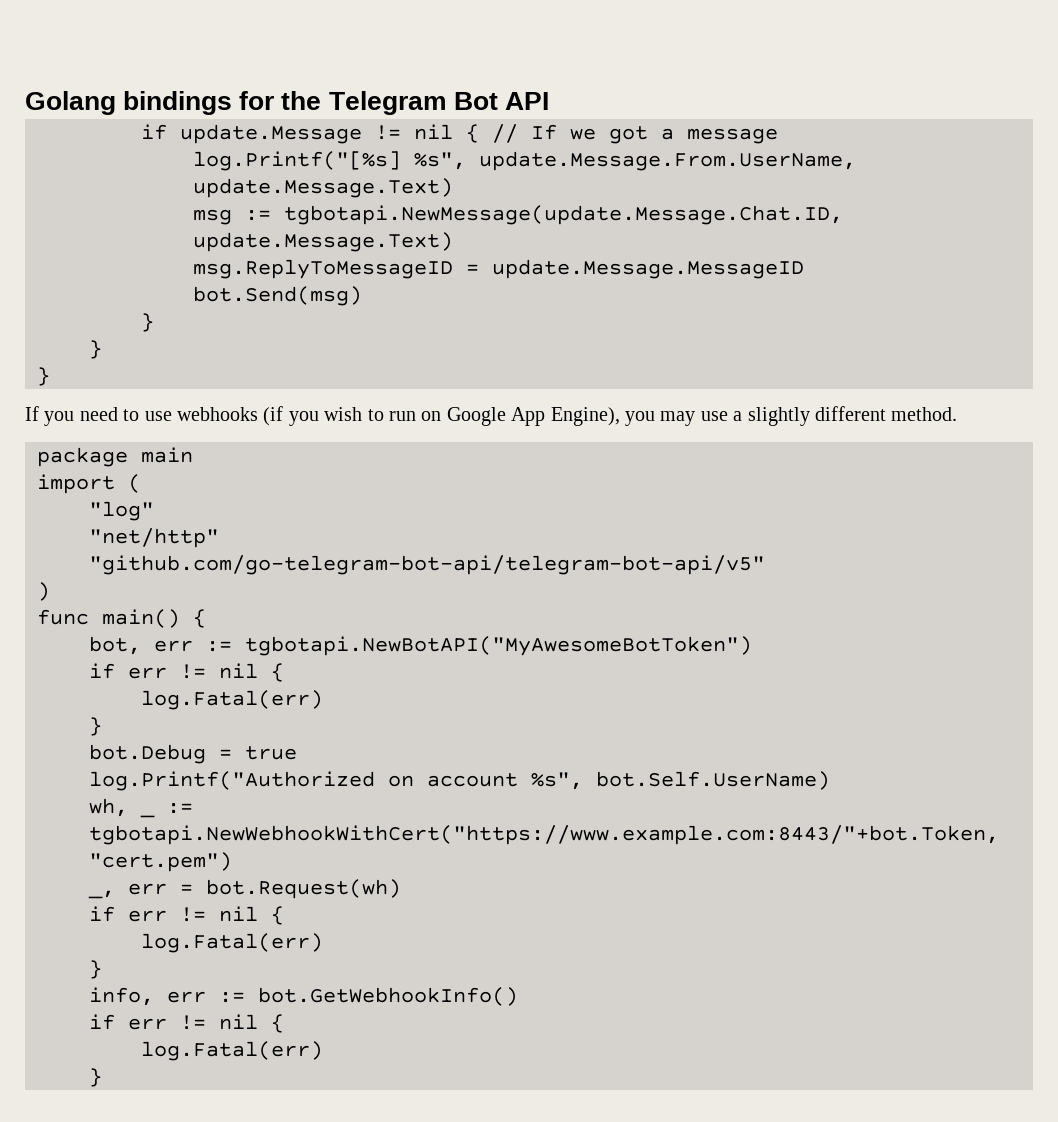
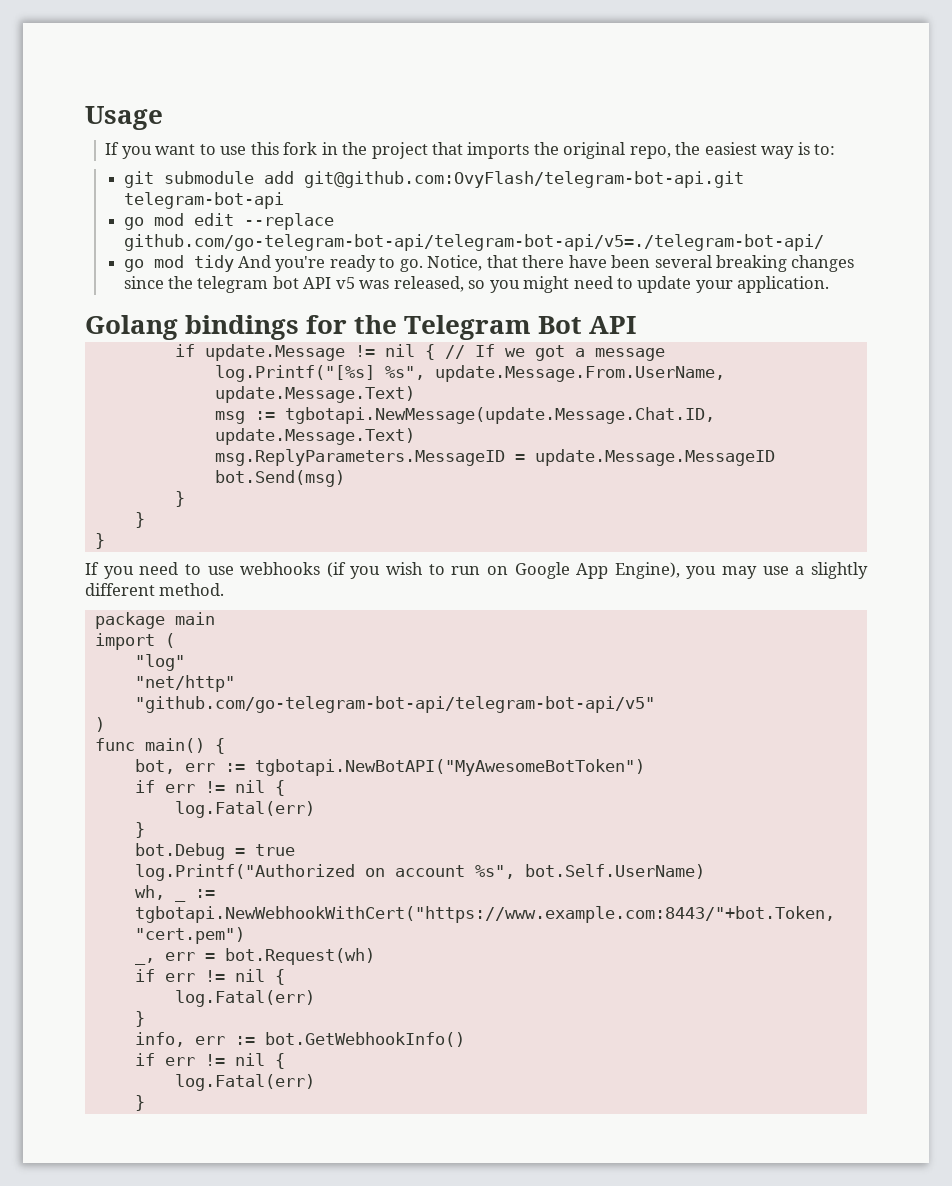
(25, 103) none -> [85,106,163,130] [105,142,836,159] [123,171,744,188] [123,192,284,209] [123,213,334,230] [123,234,824,251] [123,255,855,272] [123,276,830,293] Usage // If you want to use this fork in the project that imports the original repo, the easiest way is to: // git submodule add git@github.com:OvyFlash/telegram-bot-api.git telegram-bot-api // go mod edit --replace github.com/go-telegram-bot-api/telegram-bot-api/v5=./telegram-bot-api/ // go mod tidy And you're ready to go. Notice, that there have been several breaking changes since the telegram bot API v5 was released, so you might need to update your application. //
[193,259,453,279] msg.ReplyToMessageID -> [214,449,505,466] msg.ReplyParameters.MessageID

